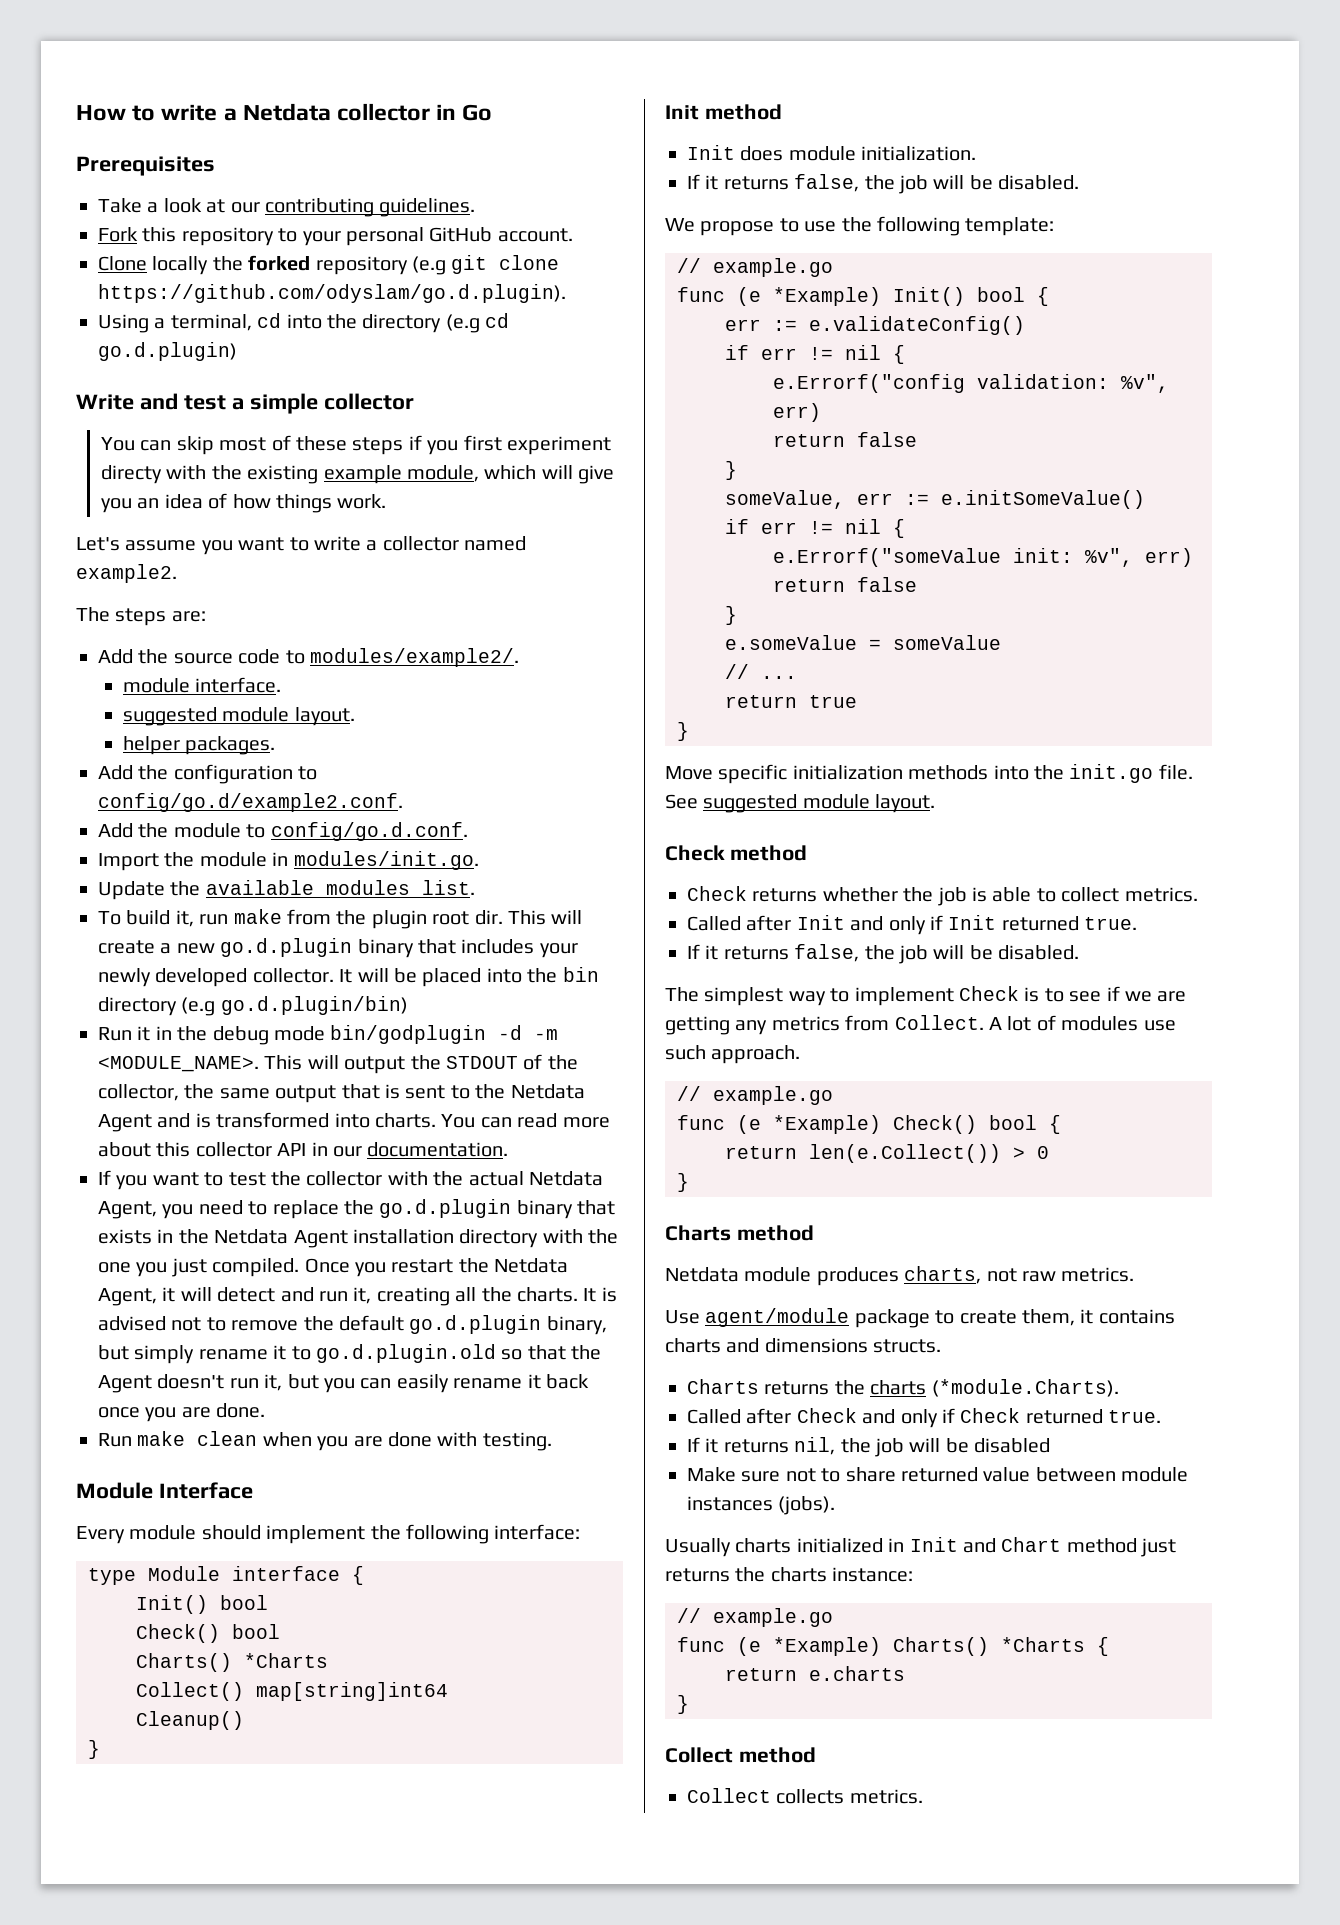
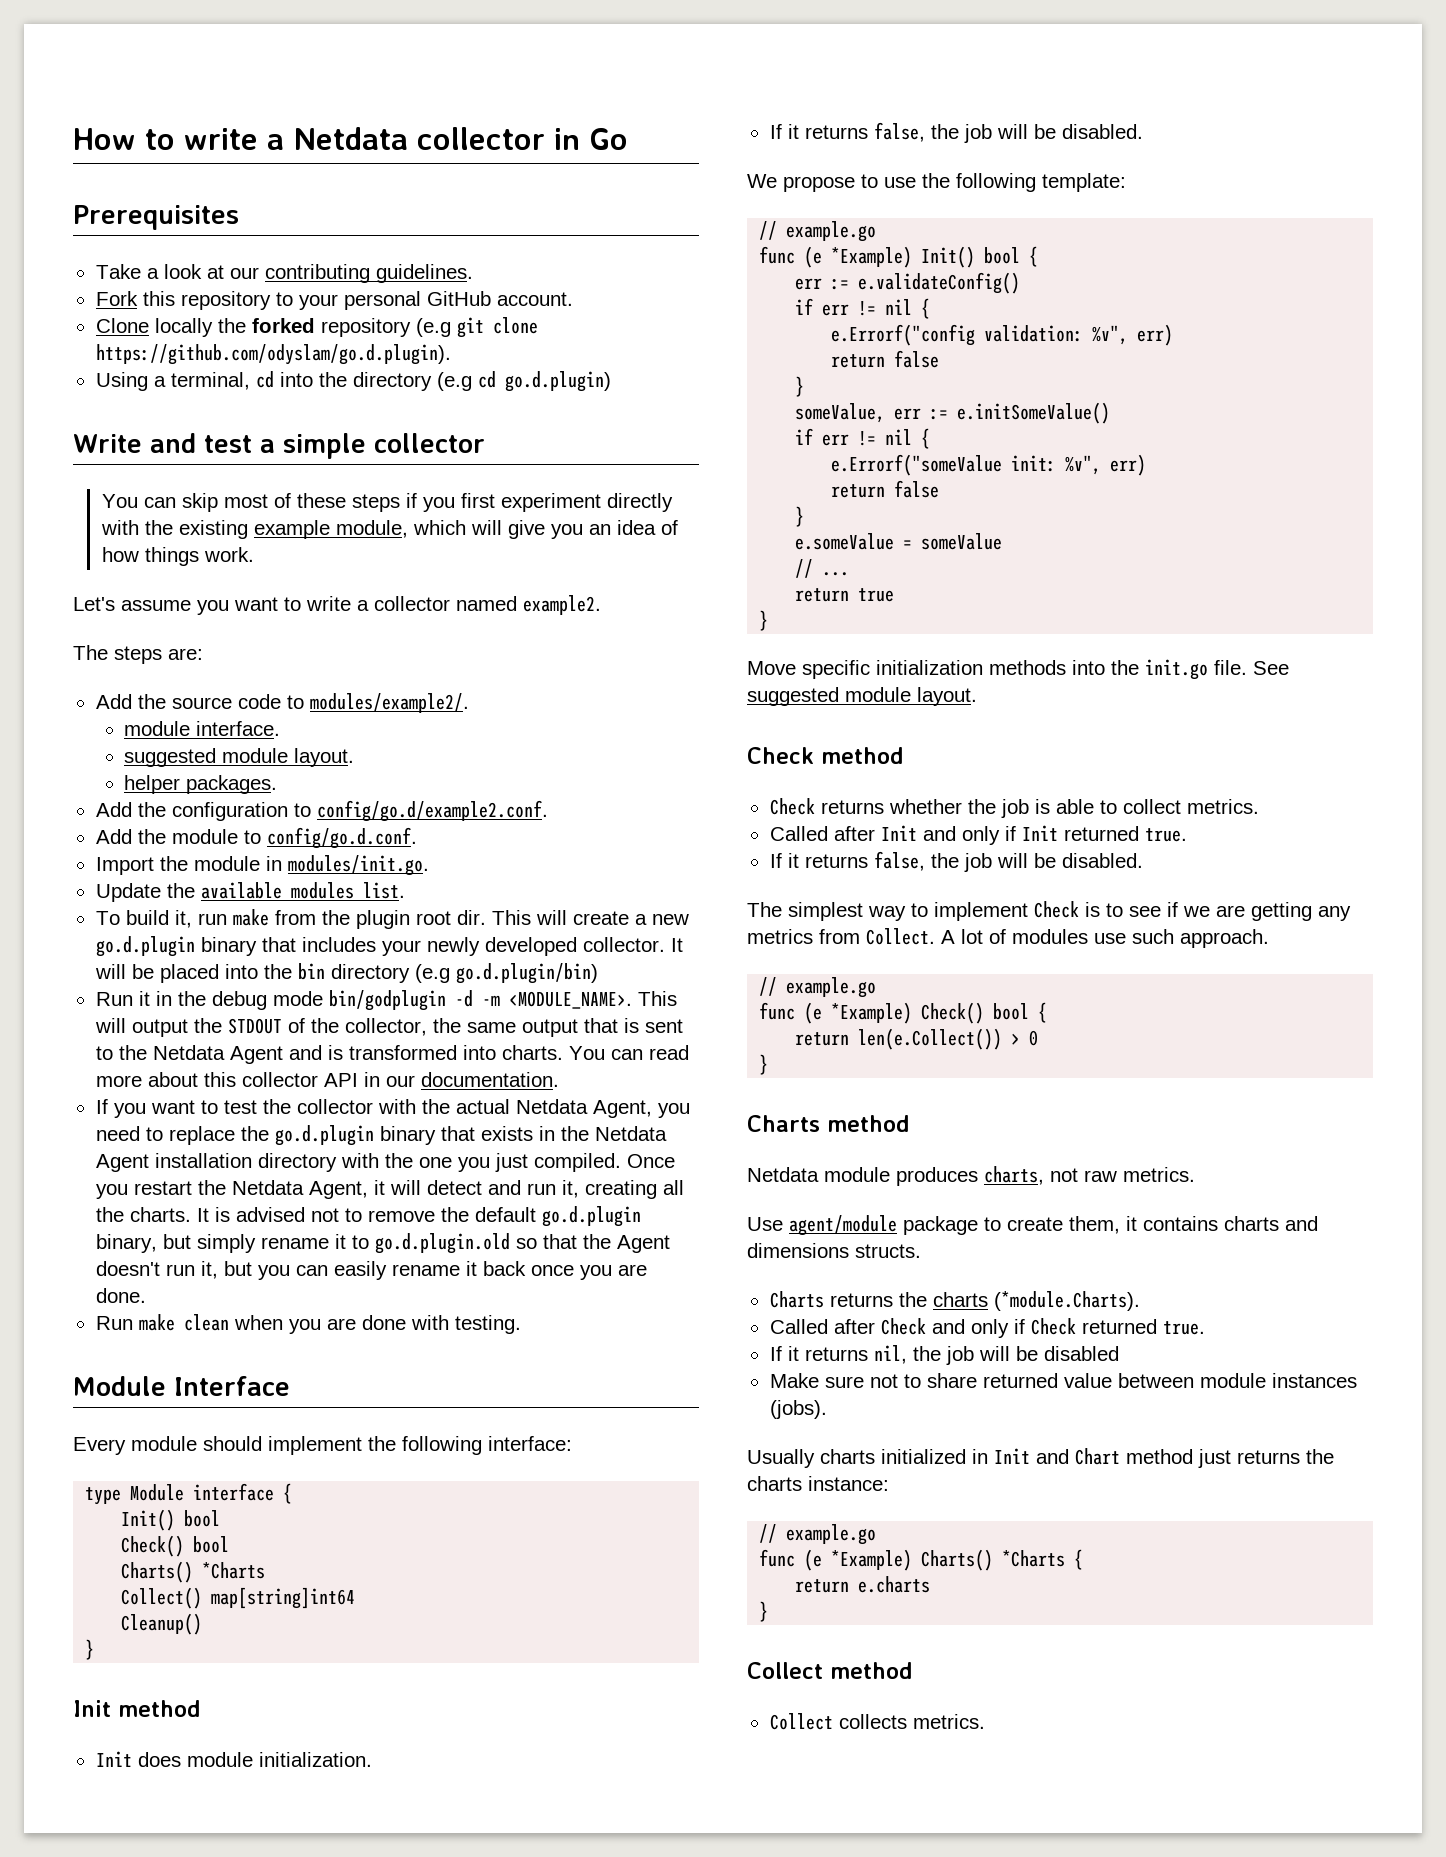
[101,465,163,484] directy -> [606,493,673,512] directly

